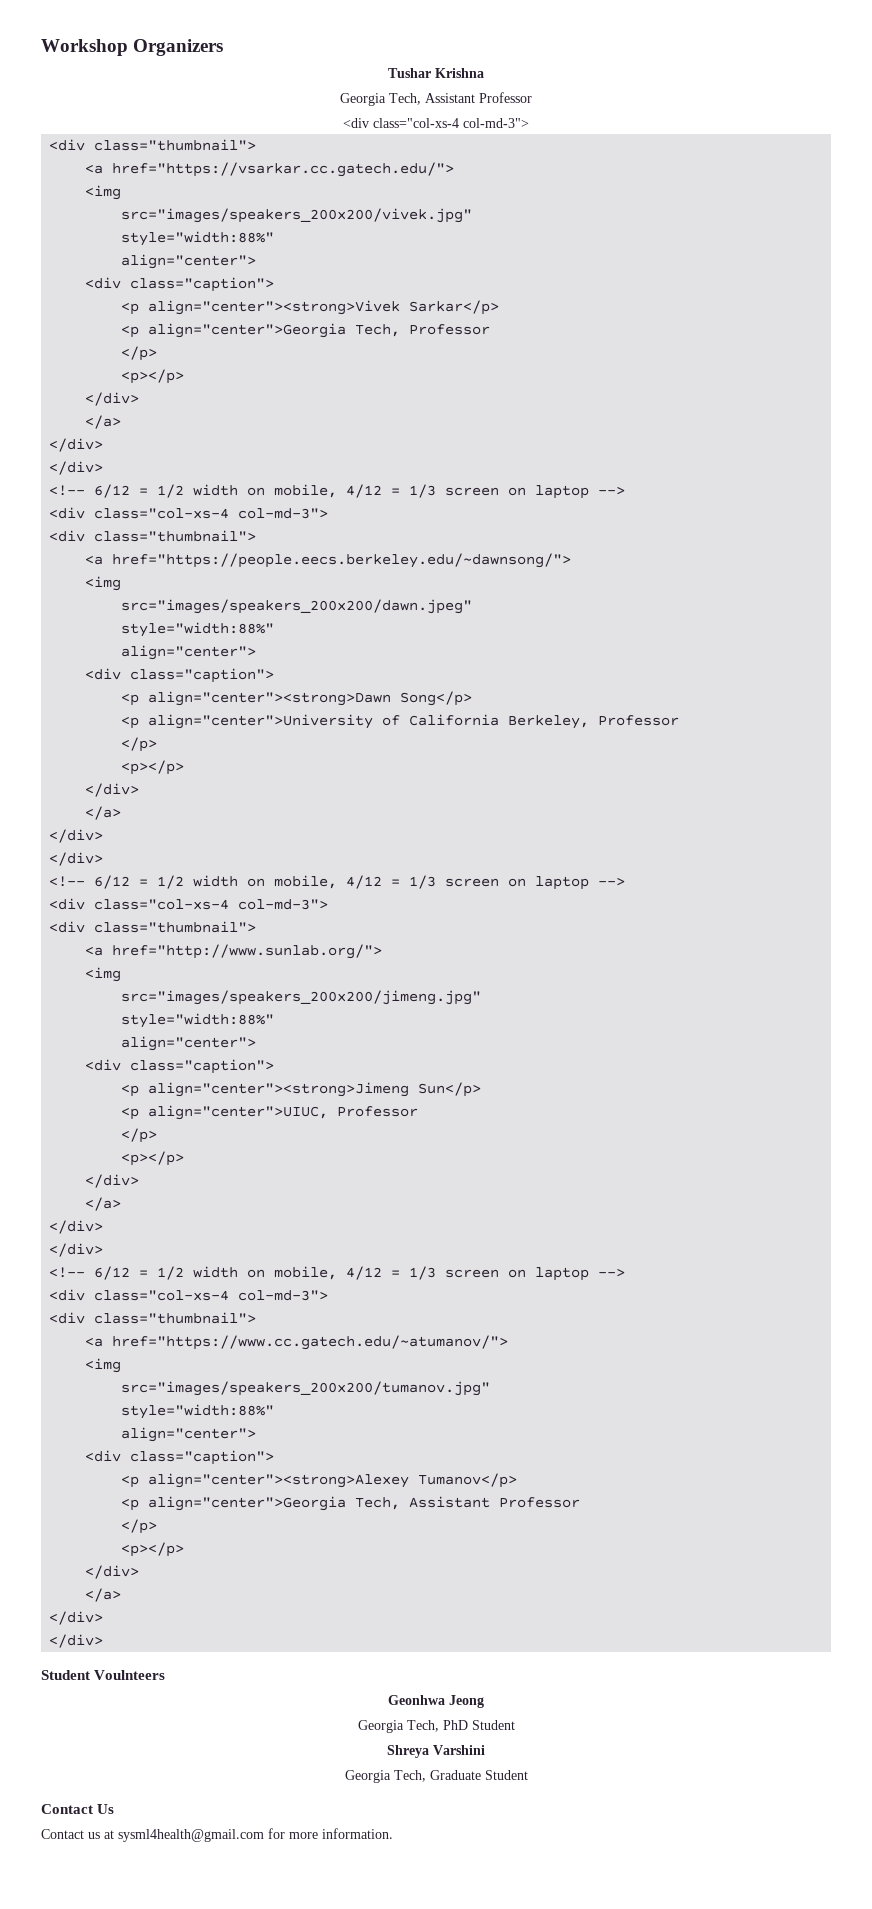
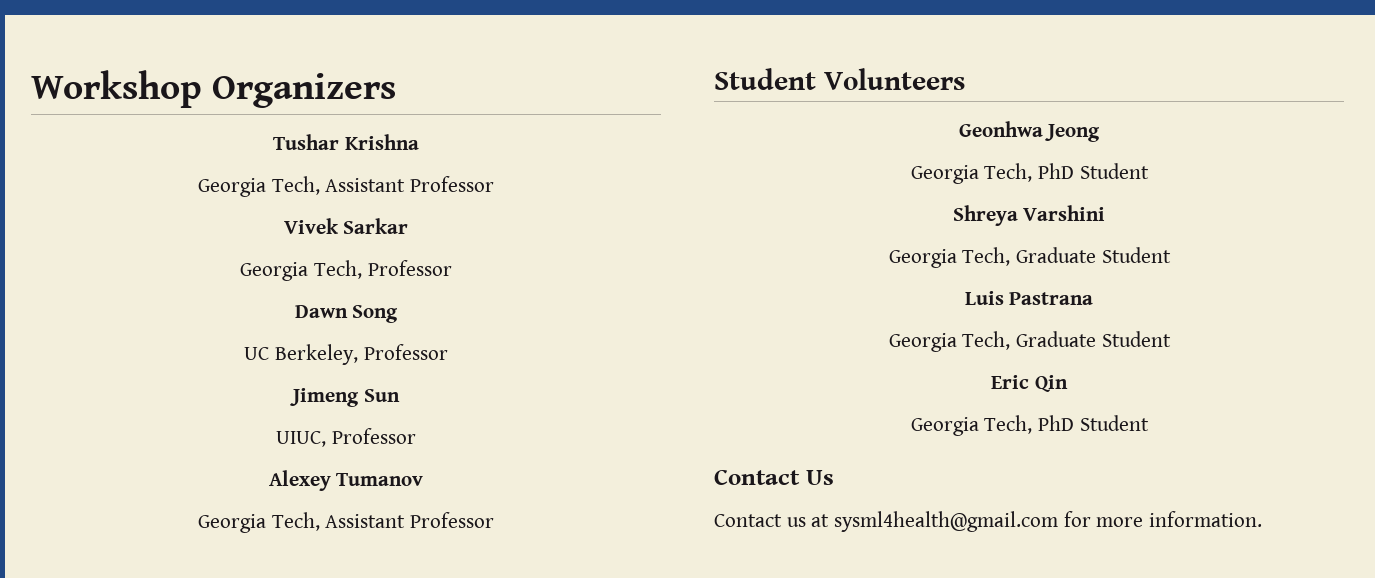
[343,118,529,128] [49,139,257,151] [85,162,455,177] [85,185,122,200] [121,208,473,223] [121,231,275,246] [121,254,257,269] [85,277,275,292] [121,300,500,315] [121,323,491,338] [121,346,158,361] [121,369,185,384] [85,392,140,406] [85,415,122,429] [49,438,104,452] [49,461,104,475] [49,484,626,499] [49,507,329,519] [49,530,257,542] [85,553,572,568] [85,576,122,591] [121,599,473,614] [121,622,275,637] [121,645,257,660] [85,668,275,683] [121,691,473,706] [121,714,680,729] [121,737,158,752] [121,760,185,775] [85,783,140,797] [85,806,122,820] [49,829,104,843] [49,852,104,866] [49,875,626,890] [49,898,329,910] [49,921,257,933] [85,944,383,959] [85,967,122,982] [121,990,482,1005] [121,1013,275,1028] [121,1036,257,1051] [85,1059,275,1074] [121,1082,482,1097] [121,1105,419,1120] [121,1128,158,1143] [121,1151,185,1166] [85,1174,140,1188] [85,1197,122,1211] [49,1220,104,1234] [49,1243,104,1257] [49,1266,626,1281] [49,1289,329,1301] [49,1312,257,1324] [85,1335,509,1350] [85,1358,122,1373] [121,1381,491,1396] [121,1404,275,1419] [121,1427,257,1442] [85,1450,275,1465] [121,1473,518,1488] [121,1496,581,1511] [121,1519,158,1534] [121,1542,185,1557] [85,1565,140,1579] [85,1588,122,1602] [49,1611,104,1625] [49,1634,104,1648] [41,1670,166,1680] <div class="col-xs-4 col-md-3"> // <div class="thumbnail"> // <a href="https://vsarkar.cc.gatech.edu/"> // <img // src="images/speakers_200x200/vivek.jpg" // style="width:88%" // align="center"> // <div class="caption"> // <p align="center"><strong>Vivek Sarkar</p> // <p align="center">Georgia Tech, Professor // </p> // <p></p> // </div> // </a> // </div> // </div> // <!-- 6/12 = 1/2 width on mobile, 4/12 = 1/3 screen on laptop --> // <div class="col-xs-4 col-md-3"> // <div class="thumbnail"> // <a href="https://people.eecs.berkeley.edu/~dawnsong/"> // <img // src="images/speakers_200x200/dawn.jpeg" // style="width:88%" // align="center"> // <div class="caption"> // <p align="center"><strong>Dawn Song</p> // <p align="center">University of California Berkeley, Professor // </p> // <p></p> // </div> // </a> // </div> // </div> // <!-- 6/12 = 1/2 width on mobile, 4/12 = 1/3 screen on laptop --> // <div class="col-xs-4 col-md-3"> // <div class="thumbnail"> // <a href="http://www.sunlab.org/"> // <img // src="images/speakers_200x200/jimeng.jpg" // style="width:88%" // align="center"> // <div class="caption"> // <p align="center"><strong>Jimeng Sun</p> // <p align="center">UIUC, Professor // </p> // <p></p> // </div> // </a> // </div> // </div> // <!-- 6/12 = 1/2 width on mobile, 4/12 = 1/3 screen on laptop --> // <div class="col-xs-4 col-md-3"> // <div class="thumbnail"> // <a href="https://www.cc.gatech.edu/~atumanov/"> // <img // src="images/speakers_200x200/tumanov.jpg" // style="width:88%" // align="center"> // <div class="caption"> // <p align="center"><strong>Alexey Tumanov</p> // <p align="center">Georgia Tech, Assistant Professor // </p> // <p></p> // </div> // </a> // </div> // </div> // Student Voulnteers -> [283,218,409,234] [240,260,452,281] [294,305,399,323] [244,344,448,365] [290,388,400,407] [276,428,416,447] [268,470,424,491] [197,512,495,533] [714,68,965,90] Vivek Sarkar // Georgia Tech, Professor // Dawn Song // UC Berkeley, Professor // Jimeng Sun // UIUC, Professor // Alexey Tumanov // Georgia Tech, Assistant Professor // Student Volunteers
(528, 1775) none -> [964,291,1094,305] [888,331,1171,352] [991,375,1068,392] [910,415,1149,436] // Luis Pastrana // Georgia Tech, Graduate Student // Eric Qin // Georgia Tech, PhD Student

